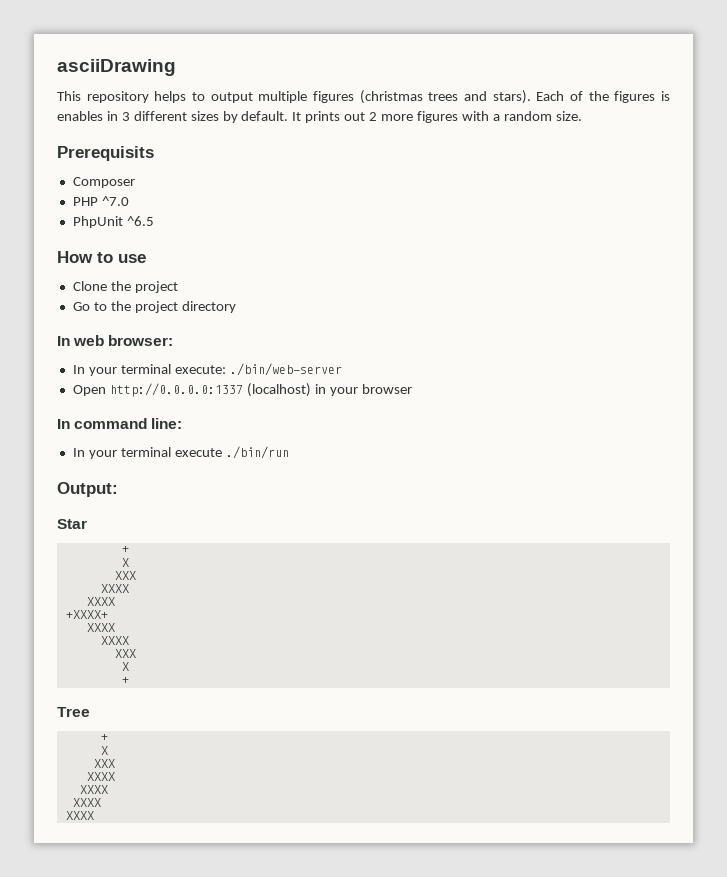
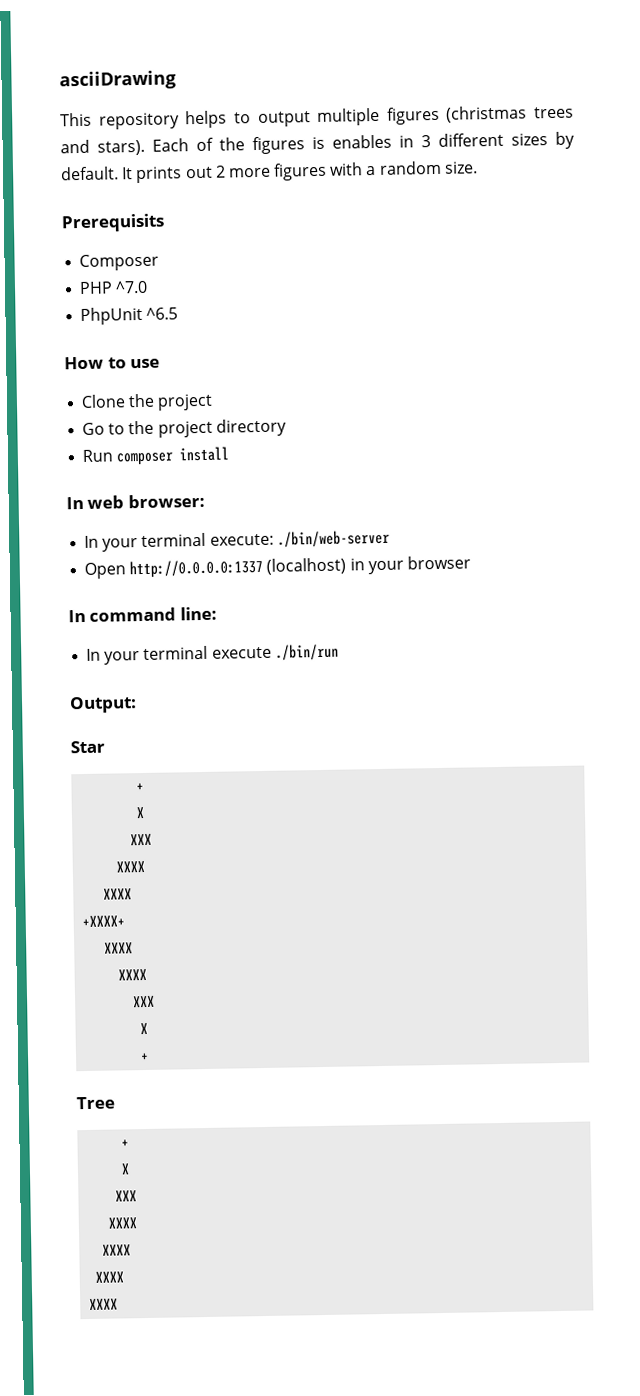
(236, 307) none -> [82,446,230,466] // Run composer install

